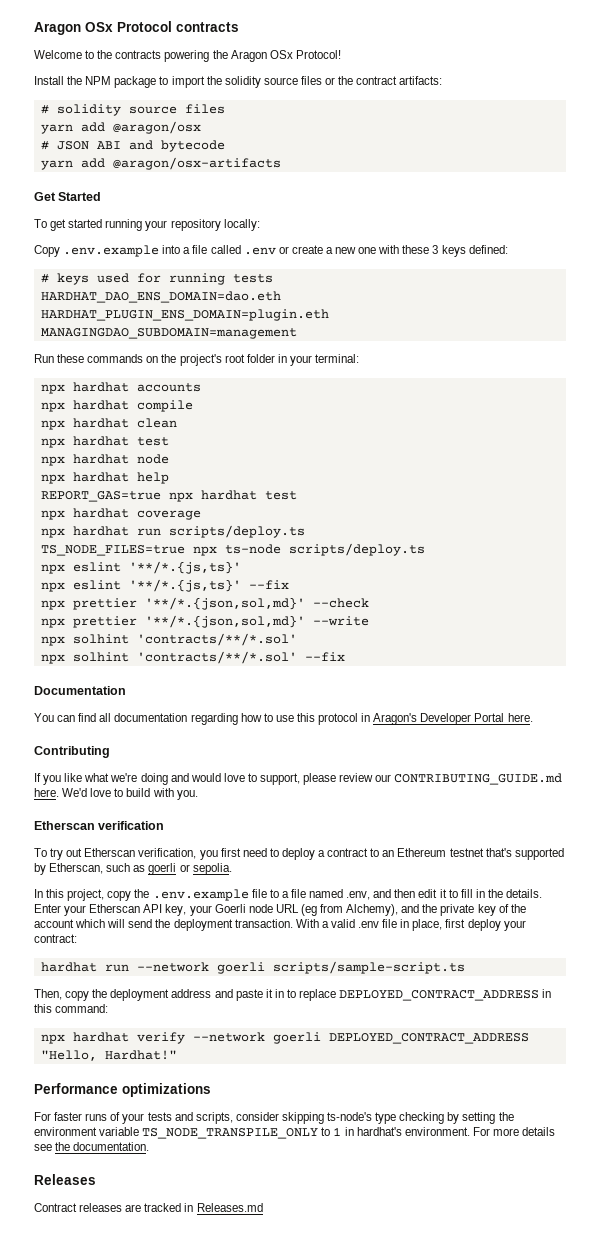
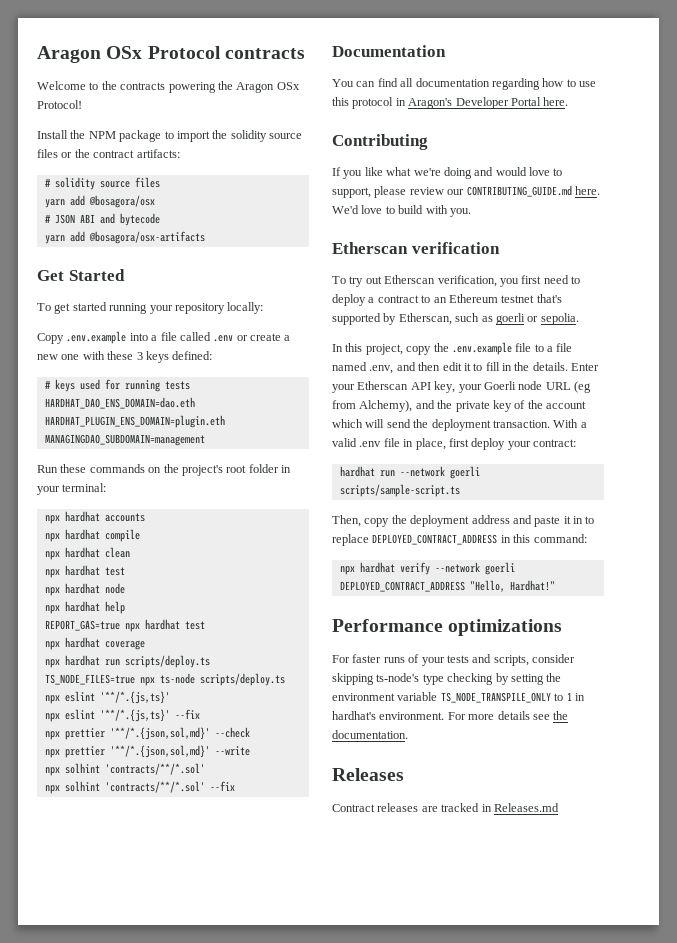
[112,121,201,134] @aragon/osx -> [88,195,155,208] @bosagora/osx
[112,157,281,170] @aragon/osx-artifacts -> [88,231,205,244] @bosagora/osx-artifacts

